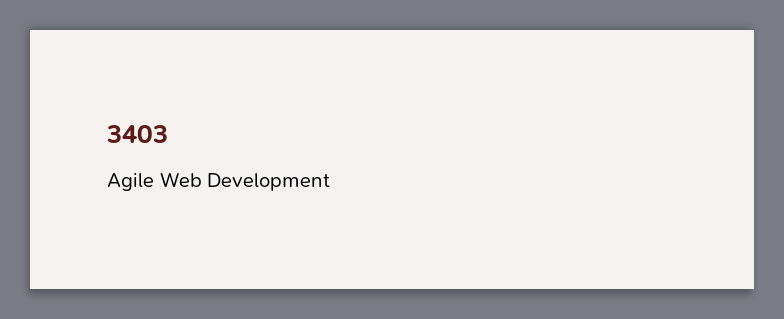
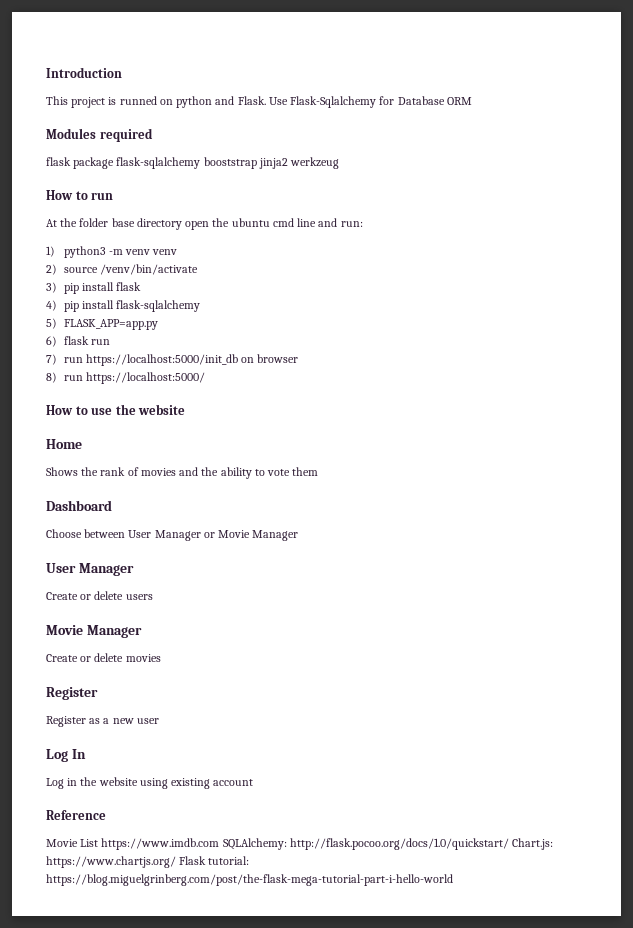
[106,125,168,143] [107,172,331,191] 3403 // Agile Web Development -> [46,67,122,78] [46,96,472,108] [46,128,153,142] [46,157,340,169] [46,190,114,200] [46,218,363,230] [46,246,178,258] [46,264,198,275] [46,282,142,294] [46,300,201,312] [46,318,158,330] [46,336,110,347] [46,354,299,366] [46,372,205,384] [46,404,186,415] [46,439,82,449] [46,467,319,479] [46,500,112,511] [46,529,299,541] [46,563,134,576] [46,591,153,600] [46,625,142,638] [46,653,161,662] [46,687,98,700] [46,716,159,727] [46,749,86,762] [46,777,254,789] [46,810,106,820] [46,838,554,850] [46,856,250,868] [46,874,453,886] Introduction // This project is runned on python and Flask. Use Flask-Sqlalchemy for Database ORM // Modules required // flask package flask-sqlalchemy booststrap jinja2 werkzeug // How to run // At the folder base directory open the ubuntu cmd line and run: // 1) python3 -m venv venv // 2) source /venv/bin/activate // 3) pip install flask // 4) pip install flask-sqlalchemy // 5) FLASK_APP=app.py // 6) flask run // 7) run https://localhost:5000/init_db on browser // 8) run https://localhost:5000/ // How to use the website // Home // Shows the rank of movies and the ability to vote them // Dashboard // Choose between User Manager or Movie Manager // User Manager // Create or delete users // Movie Manager // Create or delete movies // Register // Register as a new user // Log In // Log in the website using existing account // Reference // Movie List https://www.imdb.com SQLAlchemy: http://flask.pocoo.org/docs/1.0/quickstart/ Chart.js: https://www.chartjs.org/ Flask tutorial: https://blog.miguelgrinberg.com/post/the-flask-mega-tutorial-part-i-hello-world

